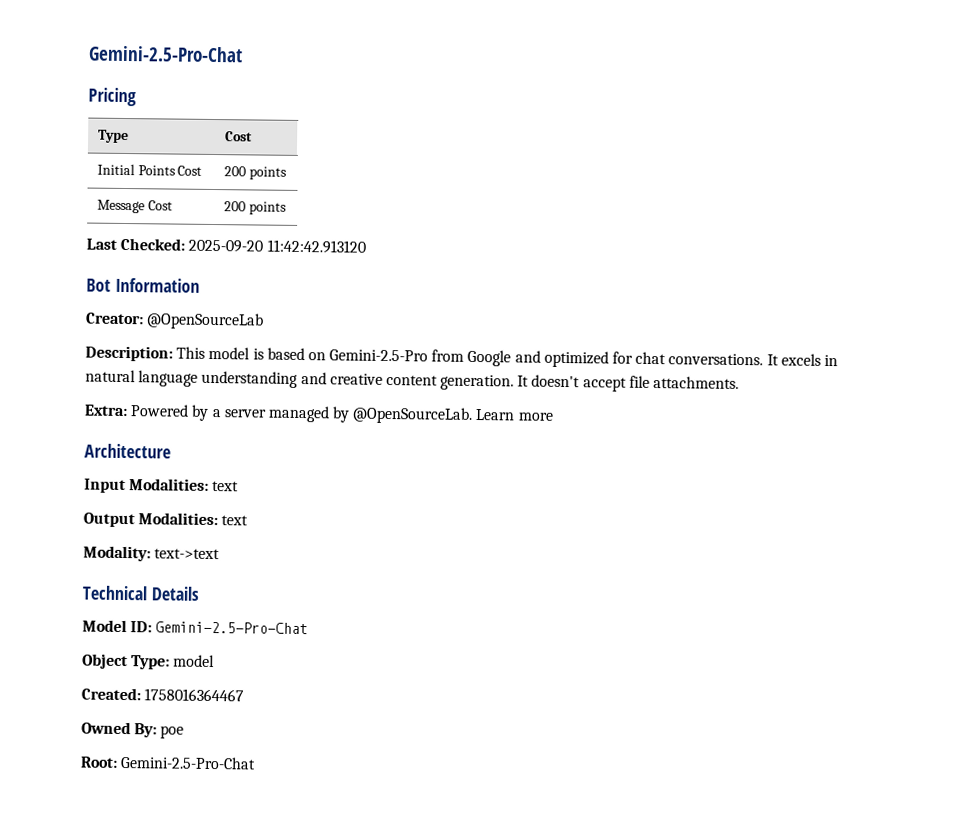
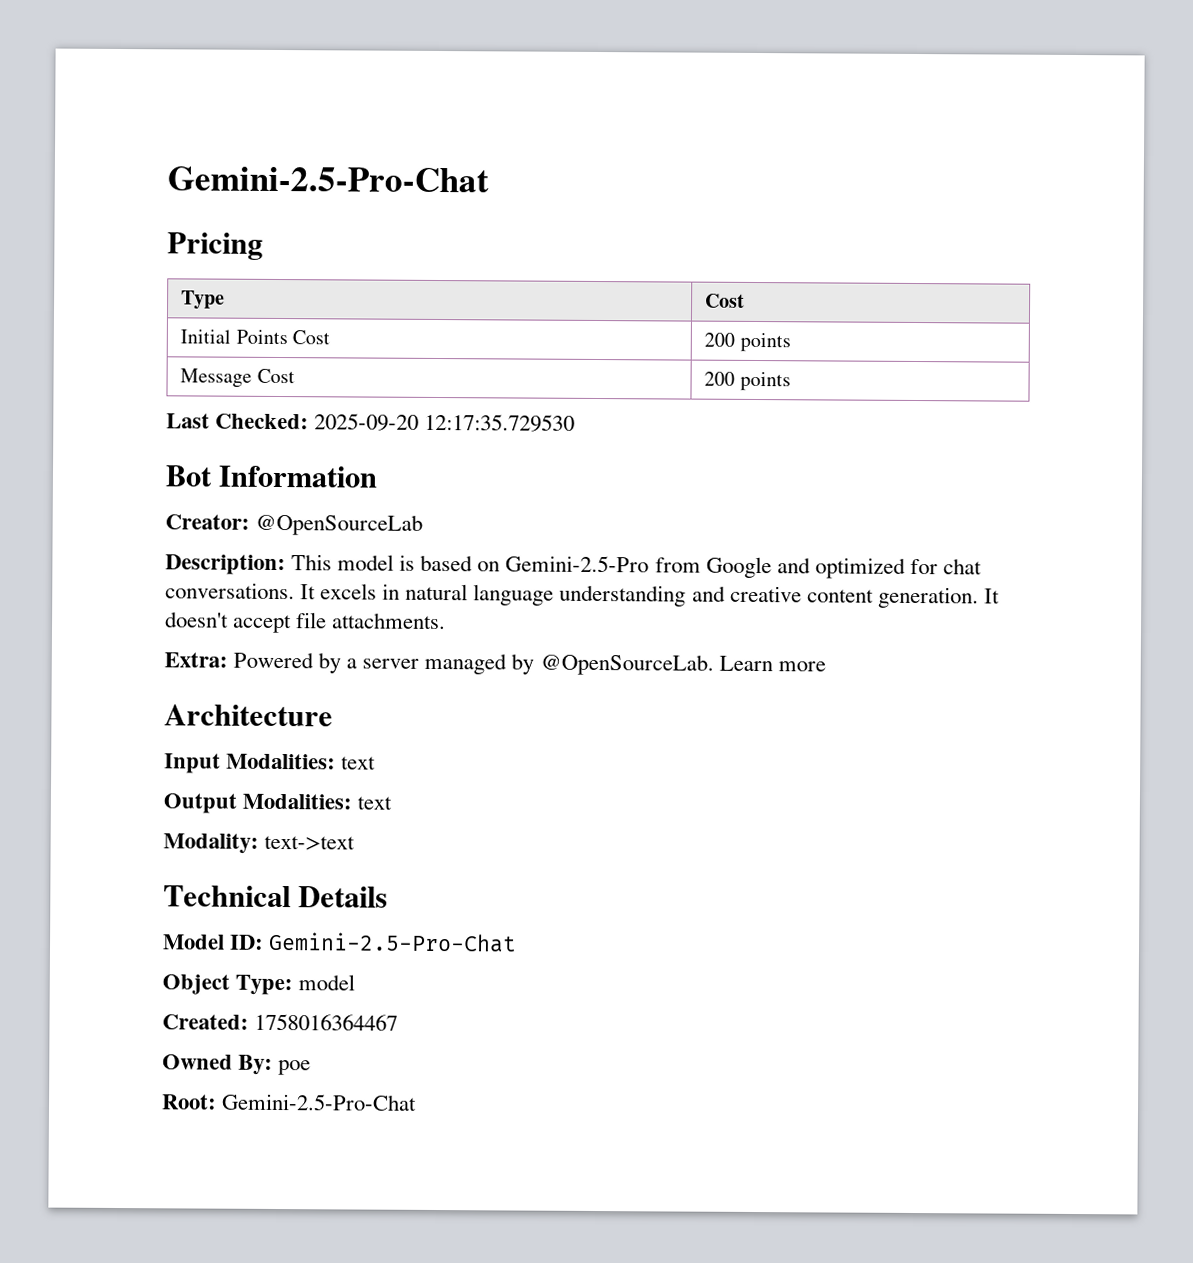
[266,239,366,254] 11:42:42.913120 -> [424,413,576,432] 12:17:35.729530

